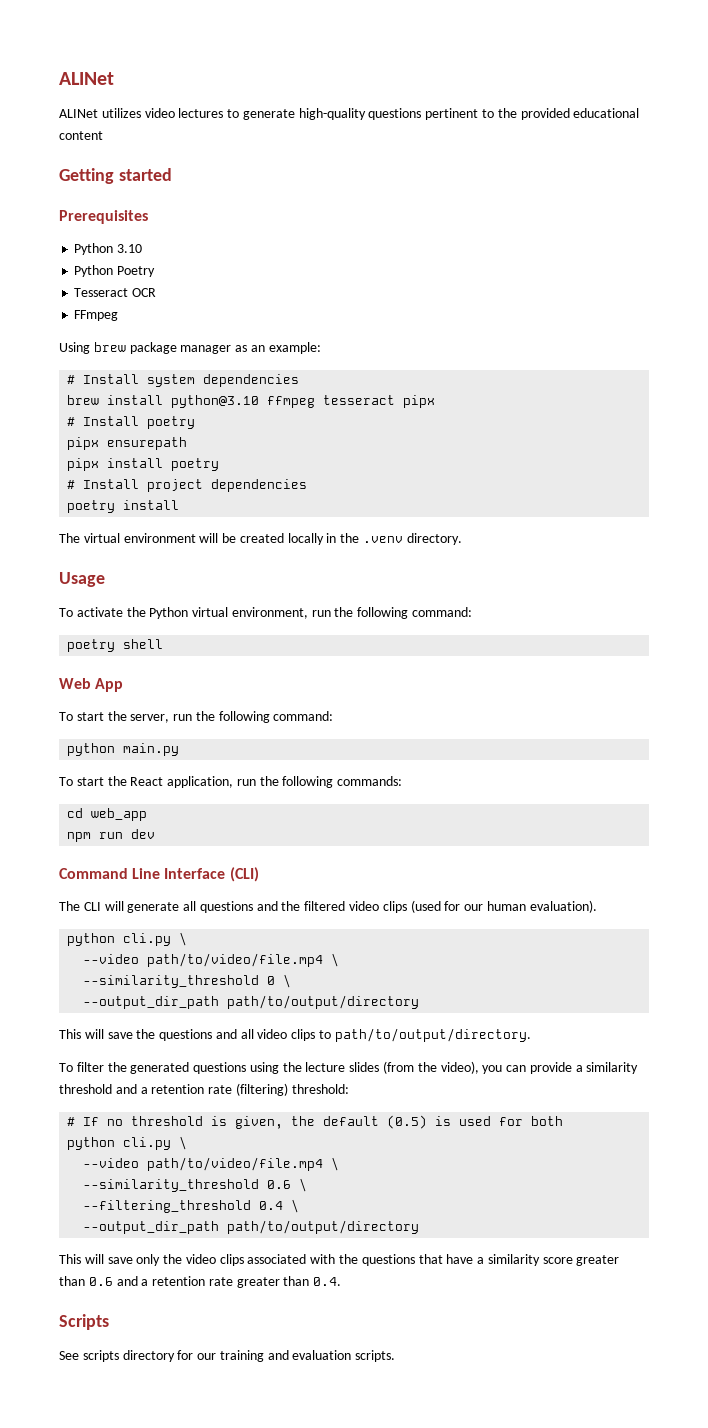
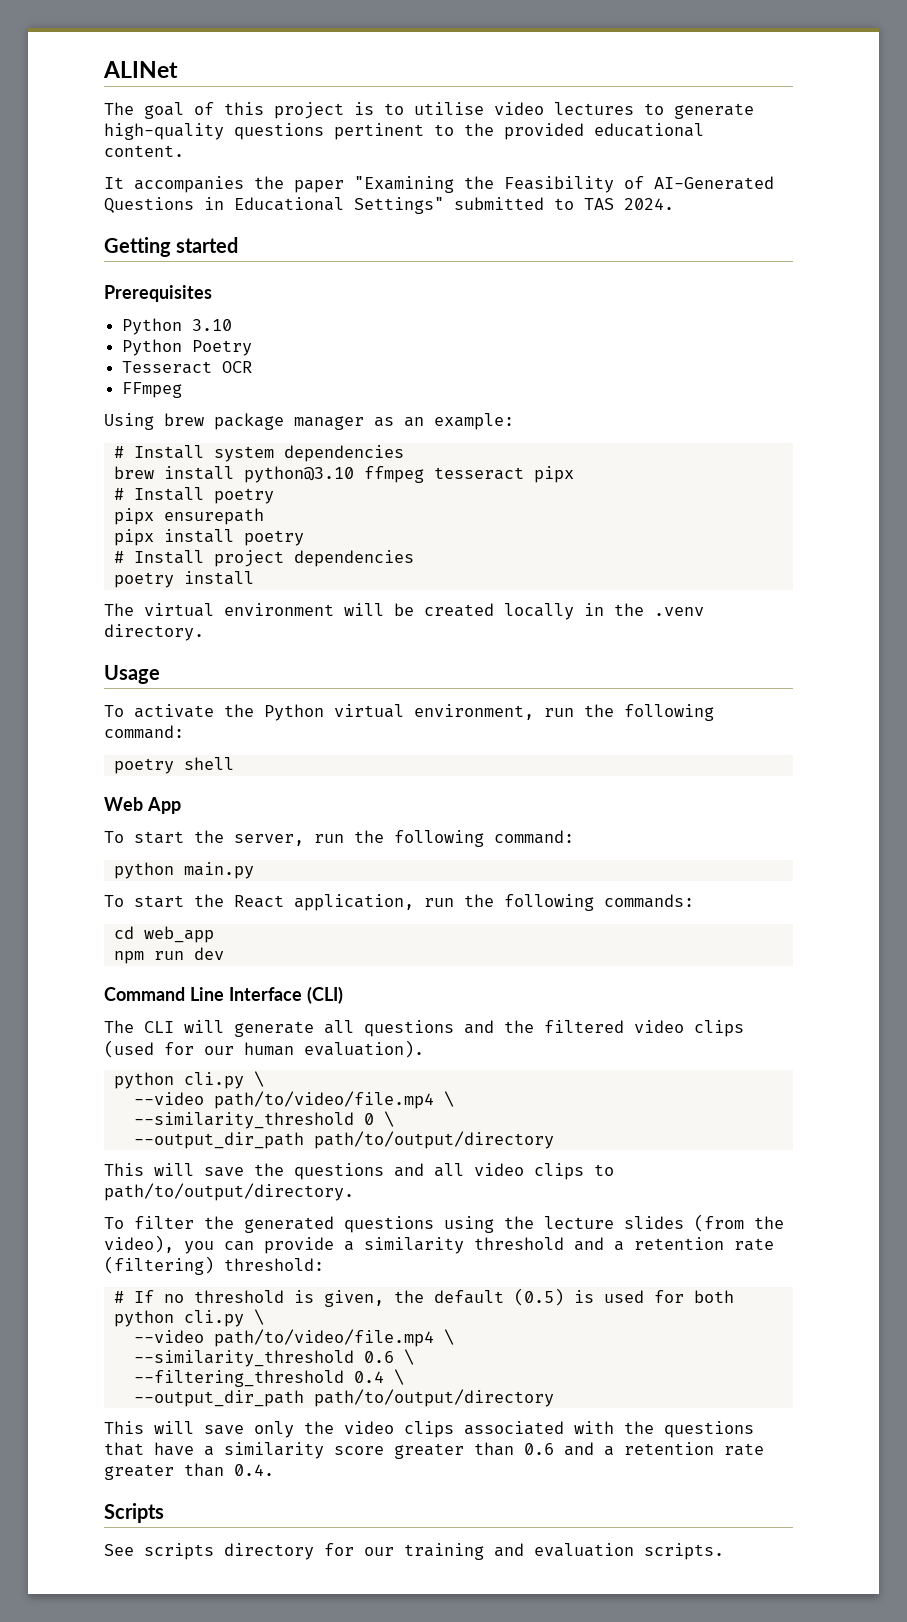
[59,108,141,118] ALINet utilizes -> [104,102,484,119] The goal of this project is to utilise
[59,131,103,140] content -> [104,145,184,157] [104,176,774,193] [104,197,674,214] content. // It accompanies the paper "Examining the Feasibility of AI-Generated Questions in Educational Settings" submitted to TAS 2024.

